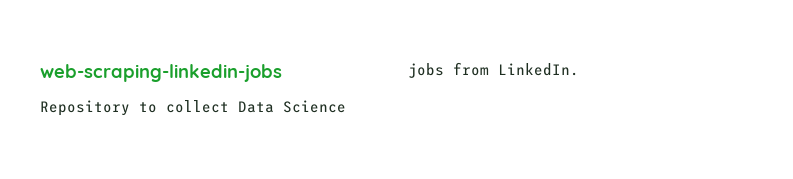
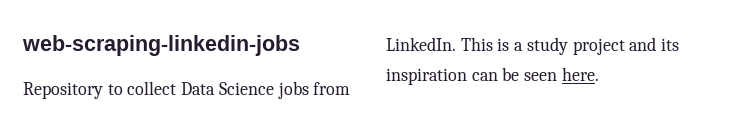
(579, 69) none -> [460,37,680,55] [386,67,599,85] This is a study project and its inspiration can be seen here.

